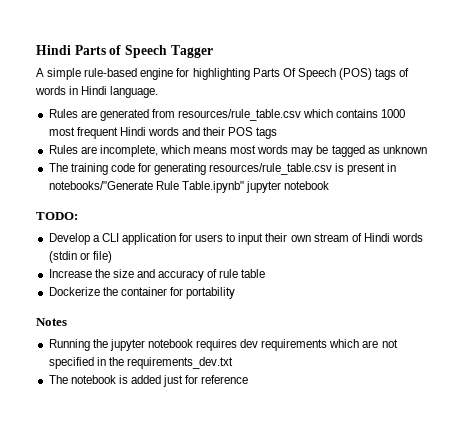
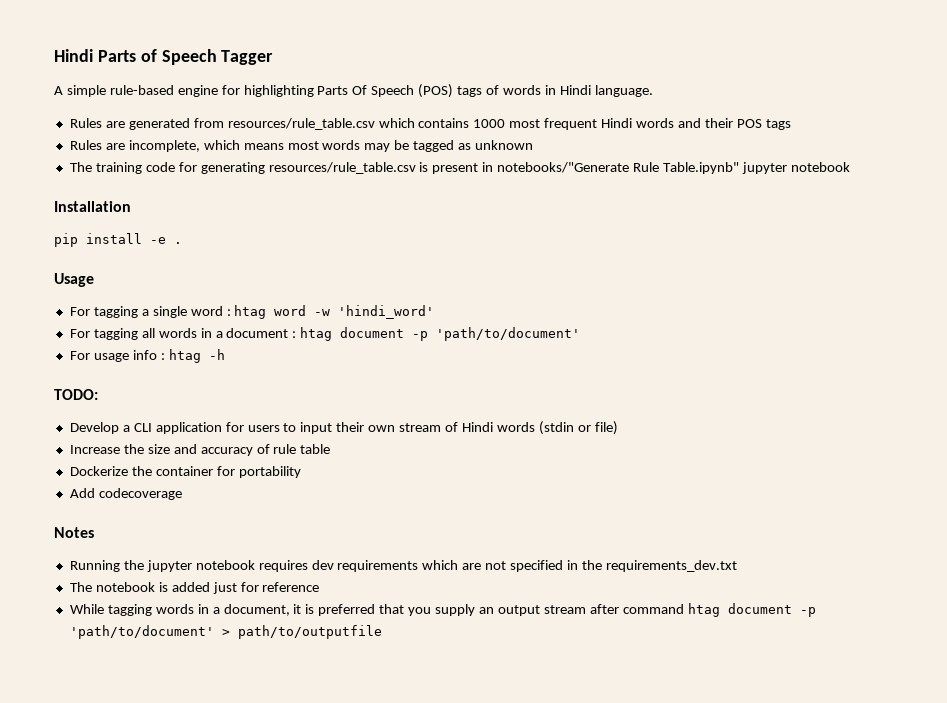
(330, 185) none -> [54,201,131,212] [54,233,182,247] [54,273,94,287] [69,305,435,319] [69,327,581,341] [69,349,225,363] // Installation // pip install -e . // Usage // For tagging a single word : htag word -w 'hindi_word' // For tagging all words in a document : htag document -p 'path/to/document' // For usage info : htag -h
(236, 293) none -> [69,488,182,500] // Add codecoverage
(249, 379) none -> [69,603,816,617] [69,625,382,639] // While tagging words in a document, it is preferred that you supply an output stream after command htag document -p 'path/to/document' > path/to/outputfile

